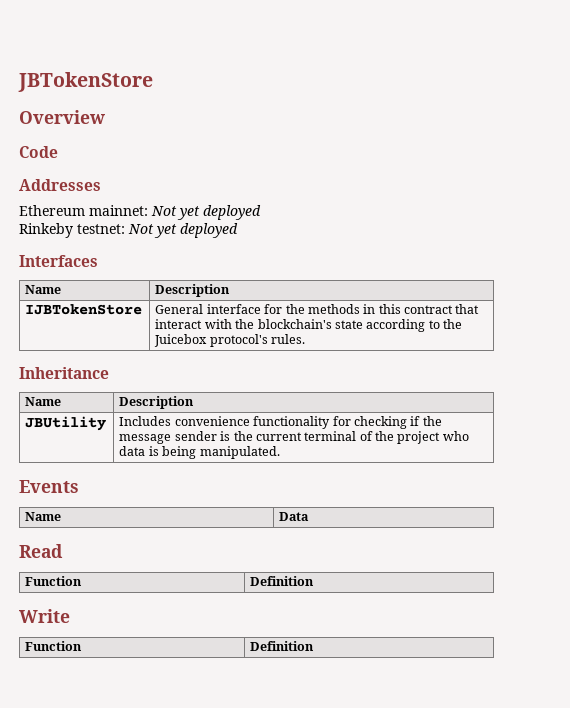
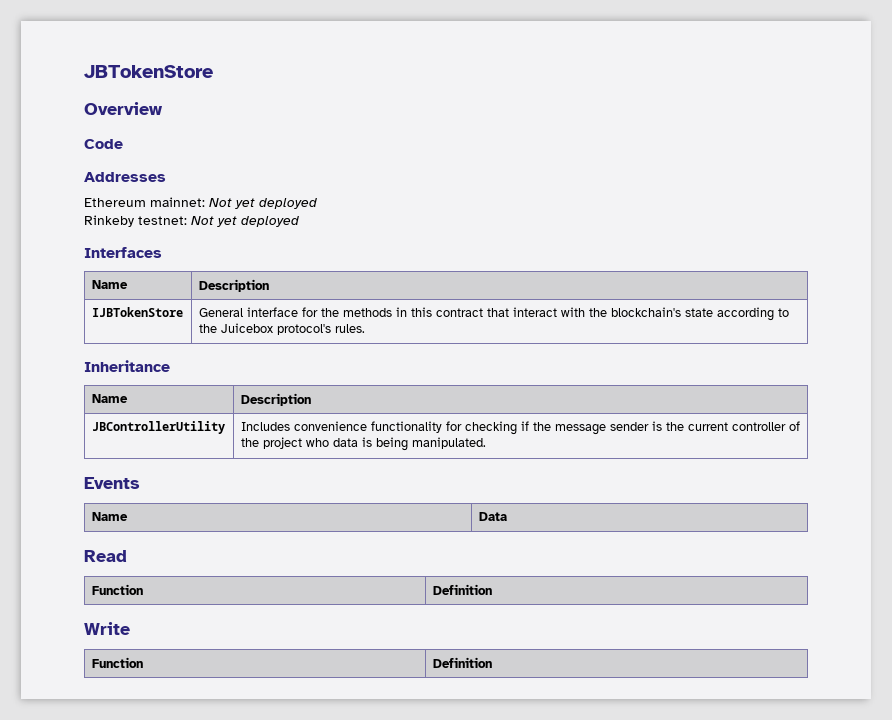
[25,416,107,431] JBUtility -> [91,421,225,434] JBControllerUtility
[304,431,357,441] terminal -> [731,422,786,431] controller

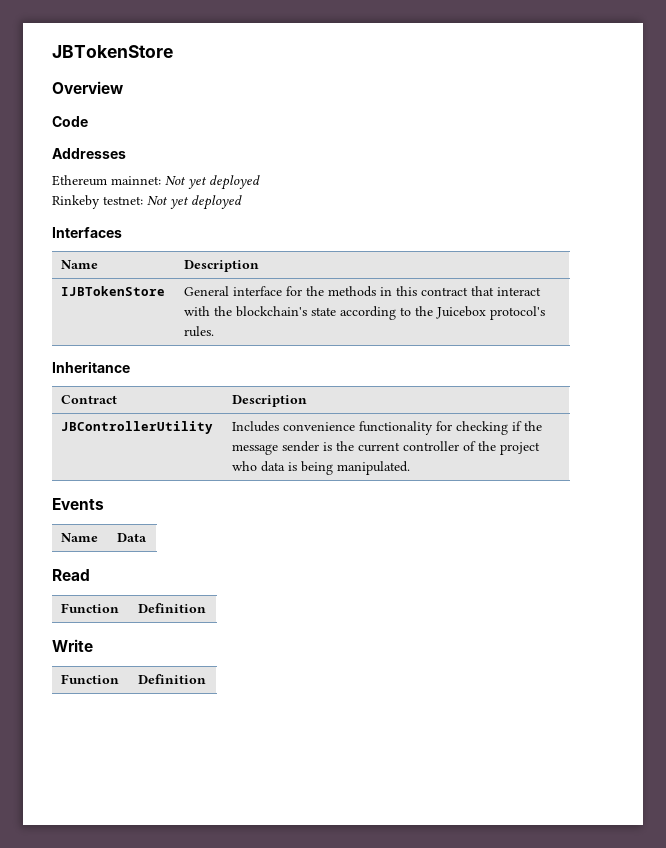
[91,394,128,403] Name -> [61,395,118,404] Contract

